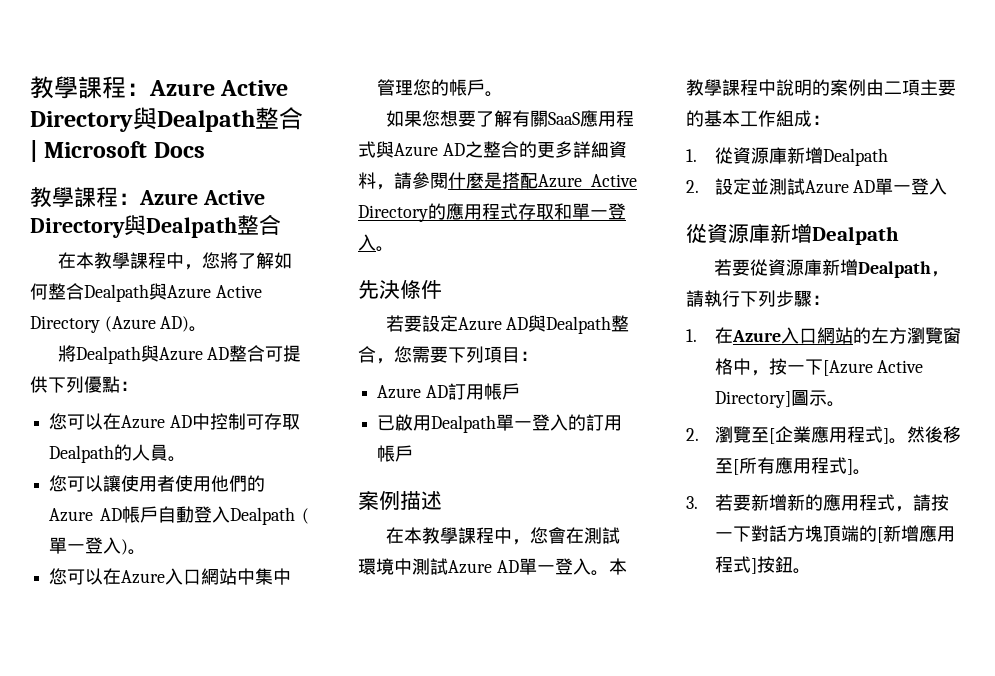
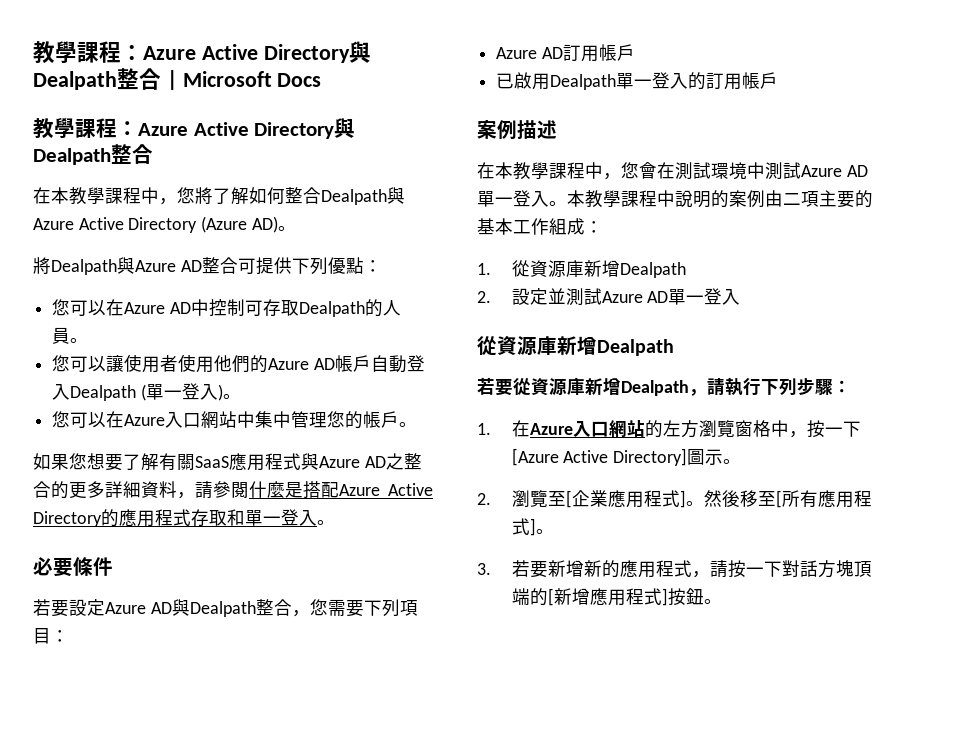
[358,280,400,299] 先決 -> [33,557,73,577] 必要

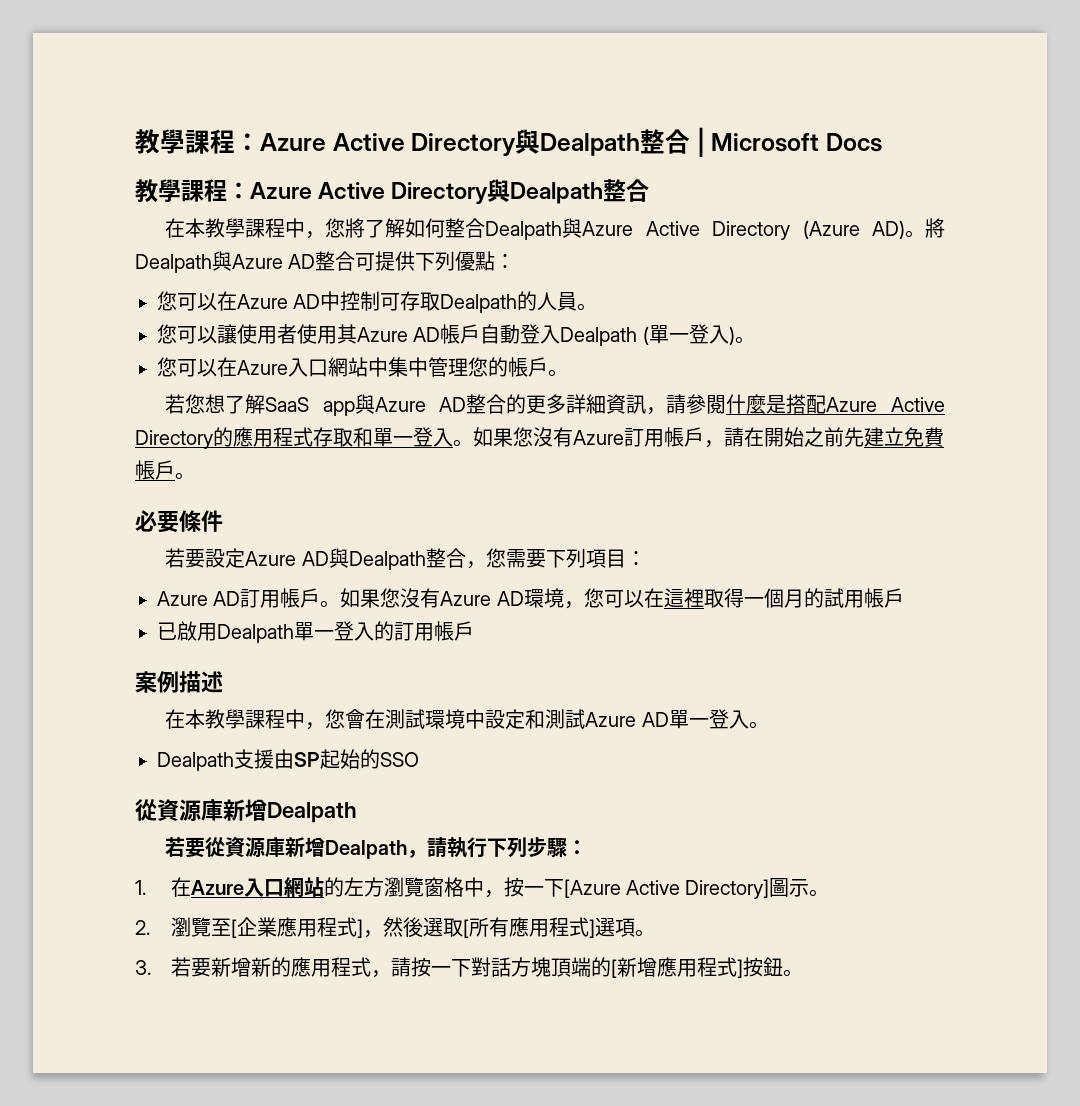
(296, 228) // -> (926, 234) none
[214,355,269,373] 他們的 -> [337,324,357,344] 其
[33,453,404,471] 如果您想要了解有關SaaS應用程式與Azure AD之 -> [165,394,467,416] 若您想了解SaaS app與Azure AD
[159,481,177,498] 料 -> [626,395,647,414] 訊
(335, 522) none -> [473,427,944,448] [135,460,195,480] 如果您沒有Azure訂用帳戶，請在開始之前先建立免費帳戶。
(635, 52) none -> [320,588,904,609] 。如果您沒有Azure AD環境，您可以在這裡取得一個月的試用帳戶
(765, 170) none -> [485,709,546,729] 設定和
[567,190,873,208] [477,218,603,235] [477,260,686,278] [477,288,741,306] 本教學課程中說明的案例由二項主要的基本工作組成： // 1.從資源庫新增Dealpath // 2.設定並測試Azure AD單一登入 -> [157,749,419,771] // Dealpath支援由SP起始的SSO
[685,490,776,507] 。然後移至 -> [362,917,463,938] ，然後選取
(536, 527) none -> [594,917,635,937] 選項

